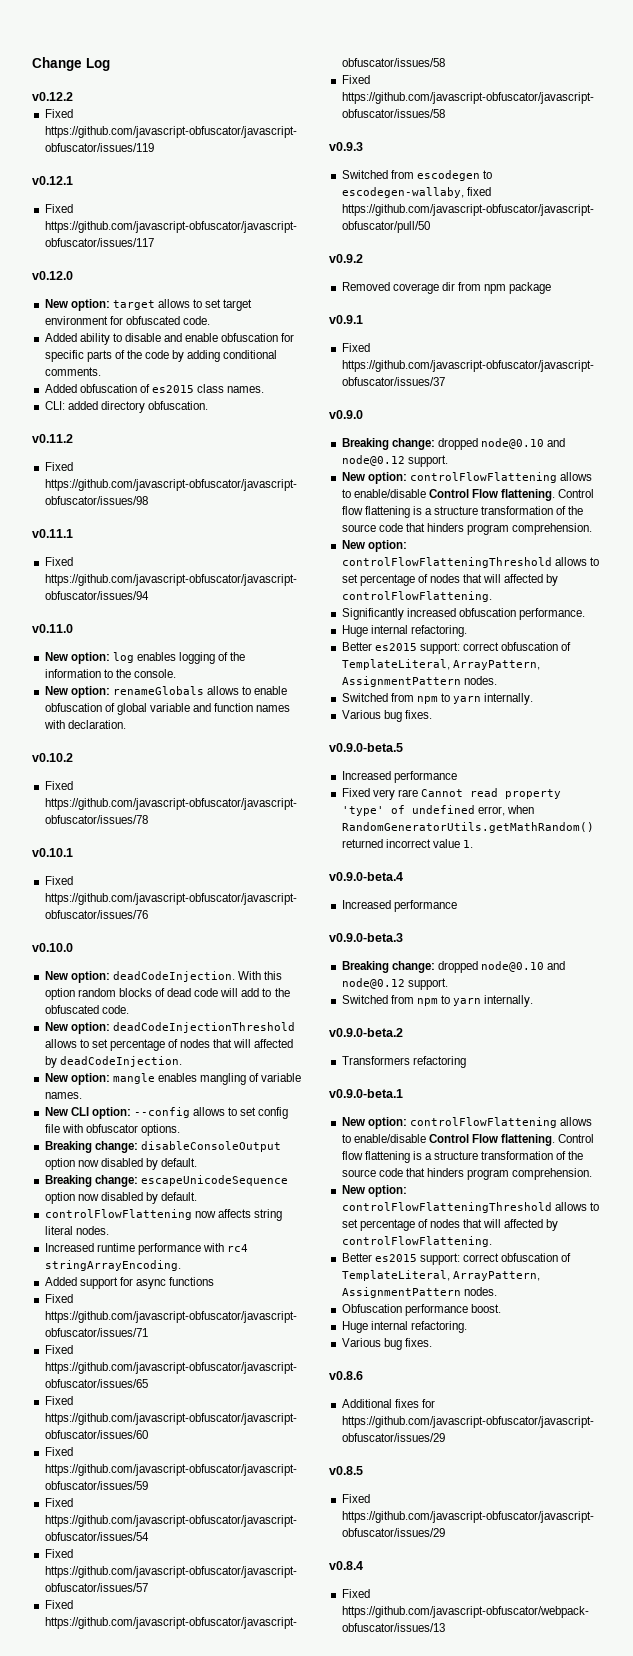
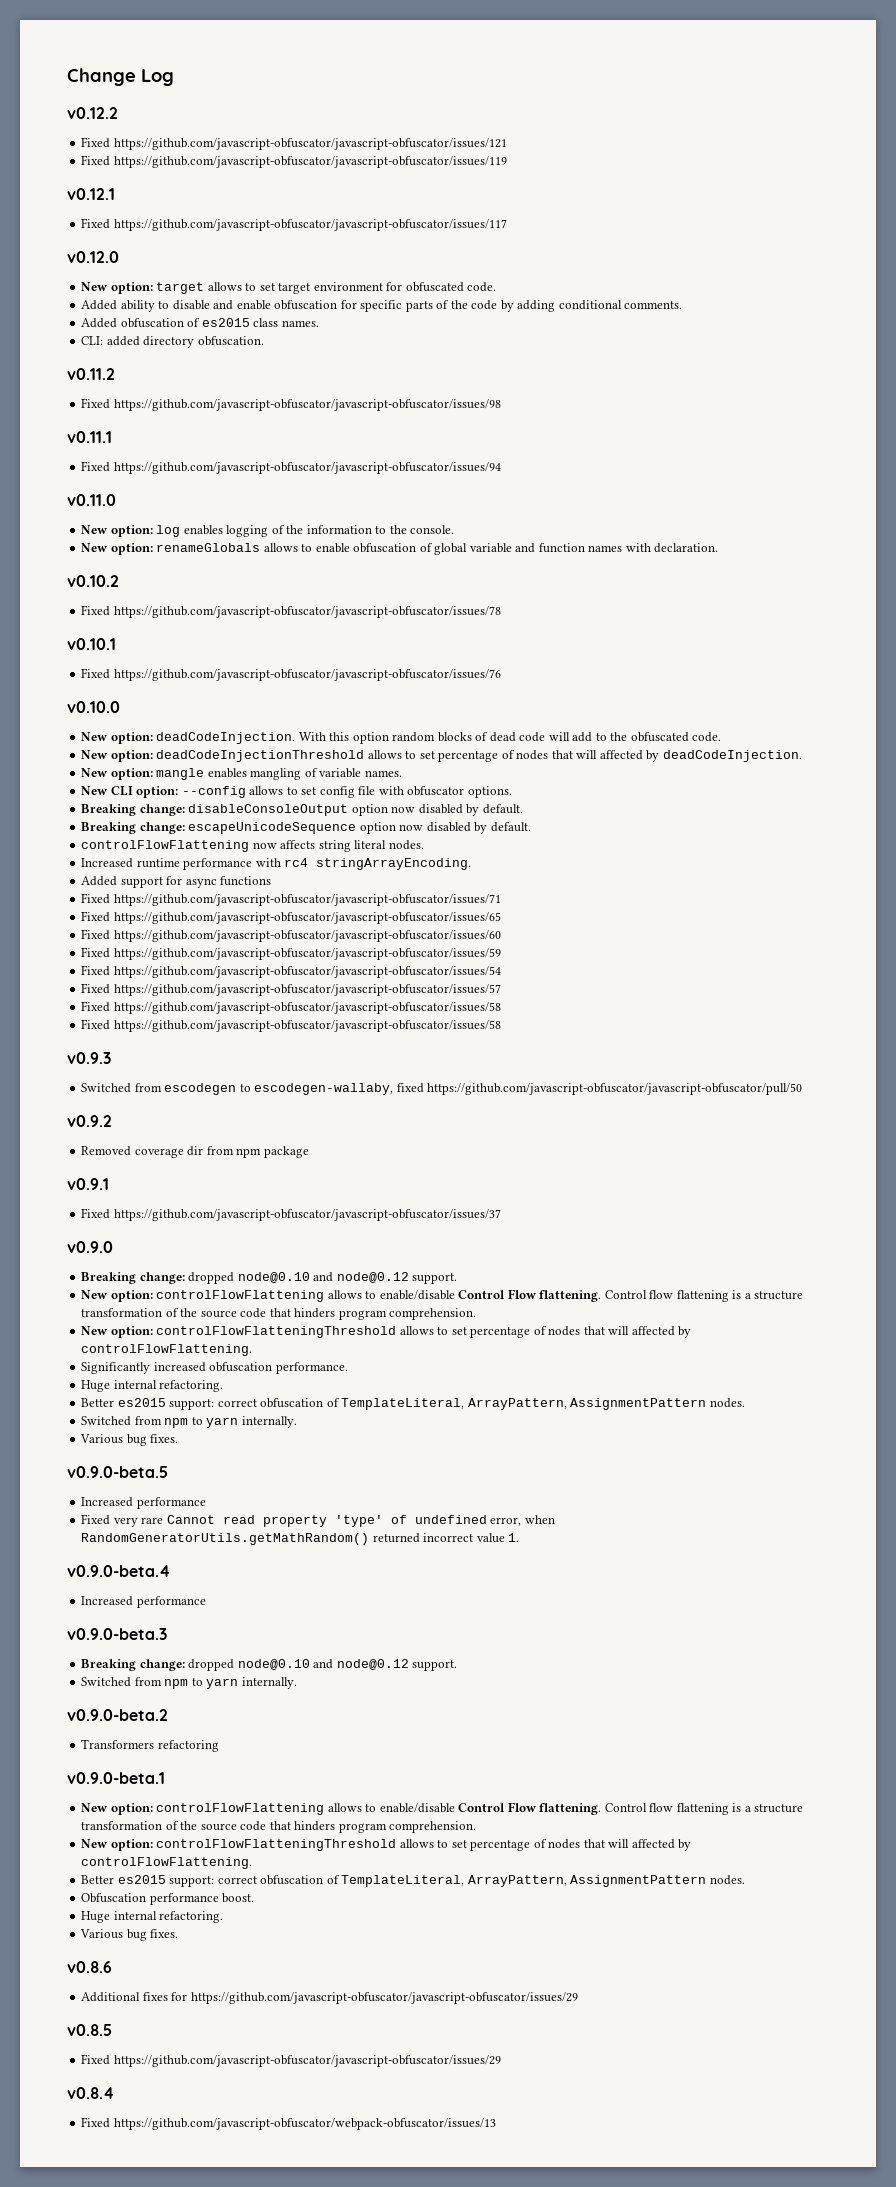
(73, 96) none -> [81,137,507,150] // Fixed https://github.com/javascript-obfuscator/javascript-obfuscator/issues/121

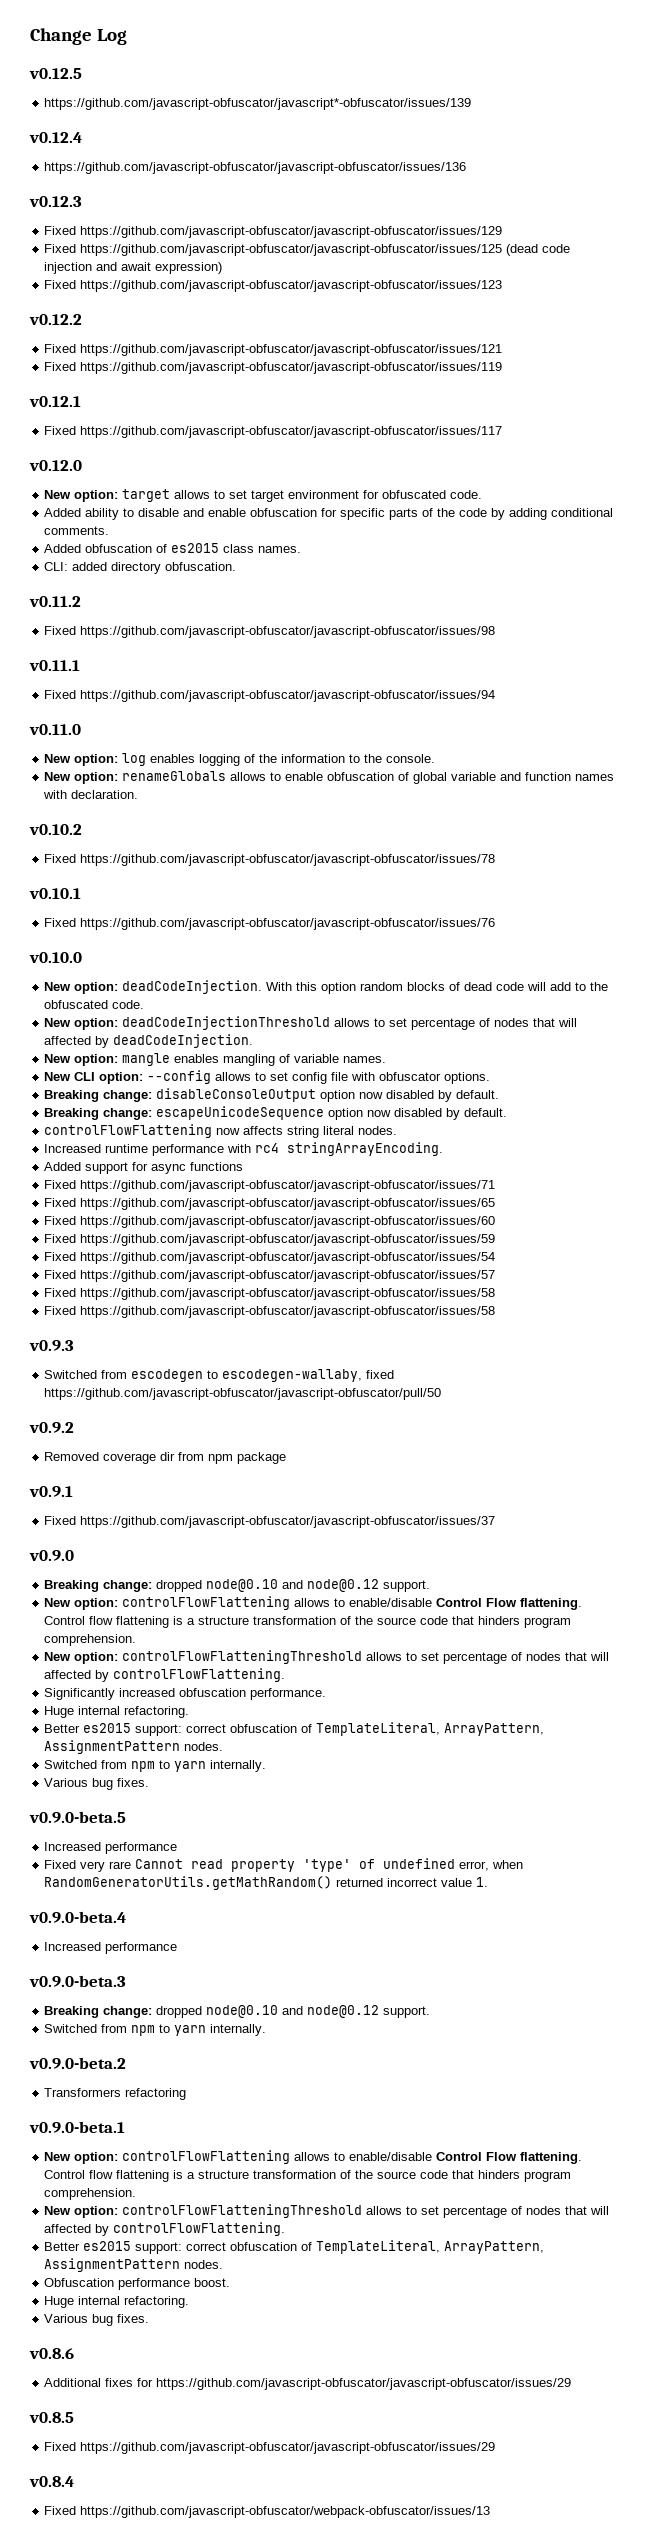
(174, 77) none -> [29,68,82,79] [44,98,472,110] [29,132,82,143] [44,162,467,174] [29,196,82,207] [44,226,503,238] [44,244,571,256] [44,262,223,274] [44,280,503,292] // v0.12.5 // https://github.com/javascript-obfuscator/javascript*-obfuscator/issues/139 // v0.12.4 // https://github.com/javascript-obfuscator/javascript-obfuscator/issues/136 // v0.12.3 // Fixed https://github.com/javascript-obfuscator/javascript-obfuscator/issues/129 // Fixed https://github.com/javascript-obfuscator/javascript-obfuscator/issues/125 (dead code injection and await expression) // Fixed https://github.com/javascript-obfuscator/javascript-obfuscator/issues/123

